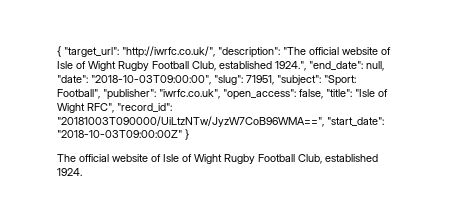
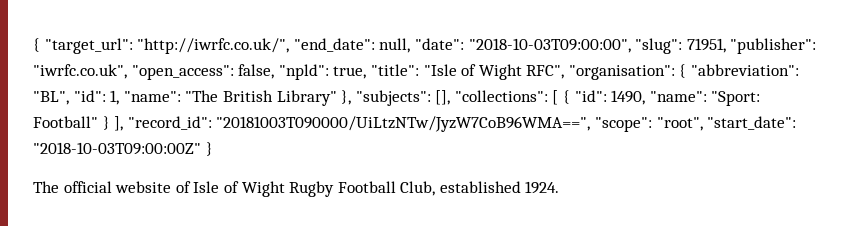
[218,47,391,58] [57,61,306,71] "description": "The official website of Isle of Wight Rugby Football Club, established 1924.", -> (290, 46) none
[277,75,356,86] [57,89,100,99] "subject": "Sport: Football", -> (726, 45) none
(323, 94) none -> [278,64,367,80] "npld": true,
[117,103,172,112] [57,116,324,127] "record_id": "20181003T090000/UiLtzNTw/JyzW7CoB96WMA==", -> [568,64,800,80] [33,90,761,106] [33,116,703,132] "organisation": { "abbreviation": "BL", "id": 1, "name": "The British Library" }, "subjects": [], "collections": [ { "id": 1490, "name": "Sport: Football" } ], "record_id": "20181003T090000/UiLtzNTw/JyzW7CoB96WMA==", "scope": "root",

